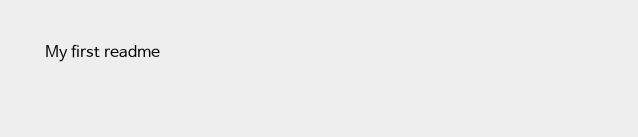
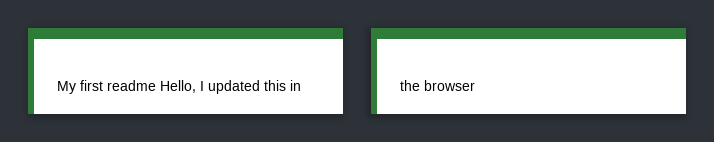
(161, 51) none -> [160,80,475,94] Hello, I updated this in the browser

